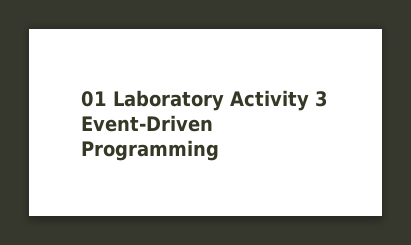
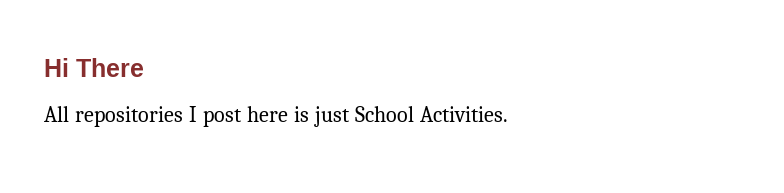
[81,90,328,111] [81,115,213,132] [81,140,219,161] 01 Laboratory Activity 3 Event-Driven Programming -> [44,58,144,77] [44,106,508,127] Hi There // All repositories I post here is just School Activities.

